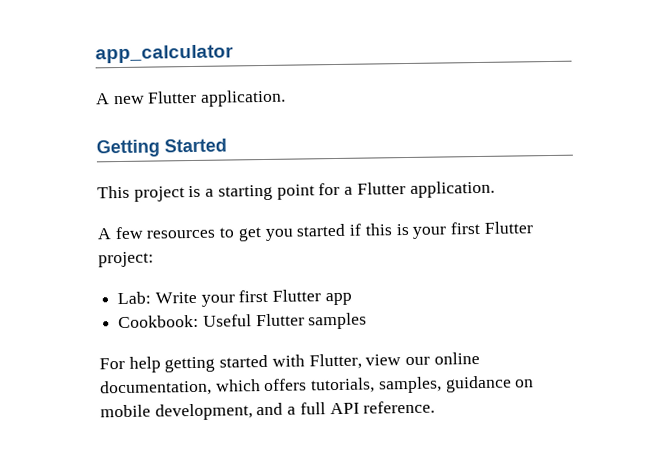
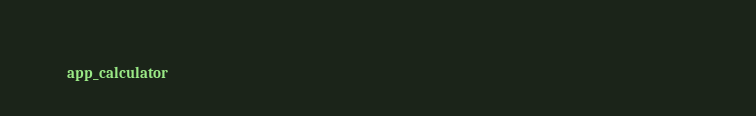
[95,89,287,107] [96,138,227,158] [97,180,495,202] [97,221,533,242] [98,251,154,268] [117,289,352,307] [118,312,368,330] [99,352,480,373] [99,375,535,397] [100,400,436,421] // A new Flutter application. // Getting Started // This project is a starting point for a Flutter application. // A few resources to get you started if this is your first Flutter project: // Lab: Write your first Flutter app // Cookbook: Useful Flutter samples // For help getting started with Flutter, view our online documentation, which offers tutorials, samples, guidance on mobile development, and a full API reference. -> (168, 73) none

